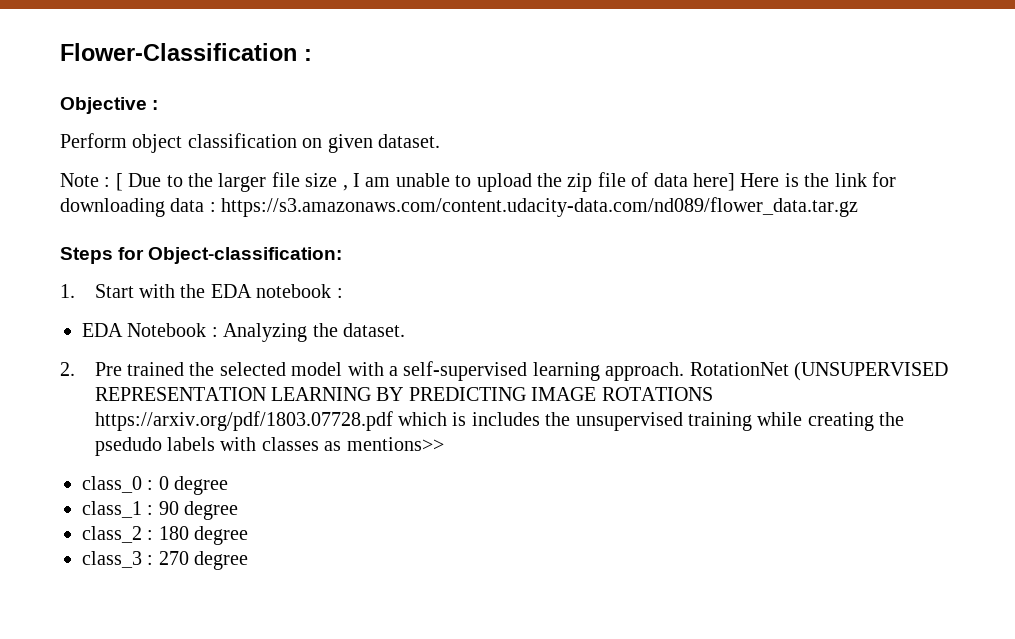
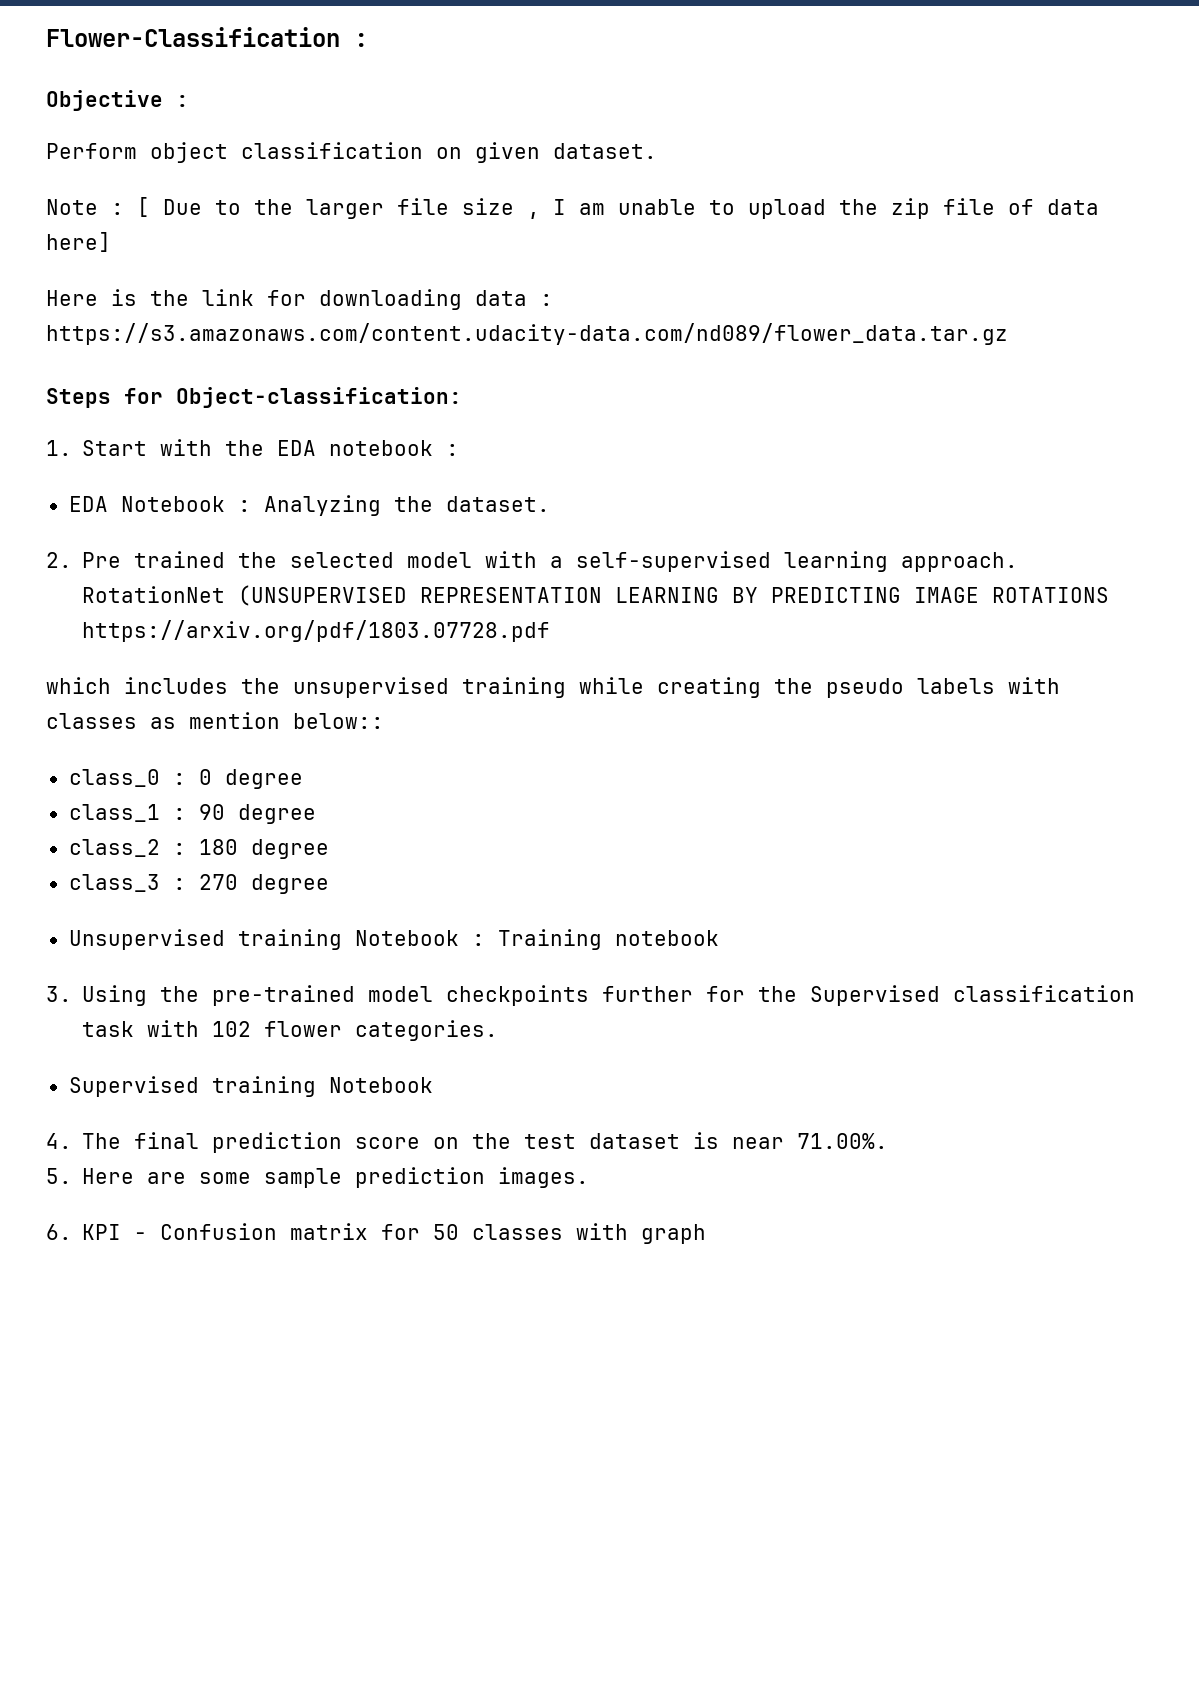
(735, 182) none -> (111, 242) //
[397,412,467,426] which is -> [46,677,111,694] // which
[94,437,162,456] psedudo -> [826,678,904,698] pseudo
[346,437,444,451] mentions>> -> [189,712,384,729] mention below::
(249, 560) none -> [68,929,719,950] [46,985,1136,1006] [82,1020,499,1041] [68,1076,433,1097] [46,1132,889,1153] [46,1167,590,1188] [46,1223,707,1244] // Unsupervised training Notebook : Training notebook // 3. Using the pre-trained model checkpoints further for the Supervised classification task with 102 flower categories. // Supervised training Notebook // 4. The final prediction score on the test dataset is near 71.00%. // 5. Here are some sample prediction images. // 6. KPI - Confusion matrix for 50 classes with graph

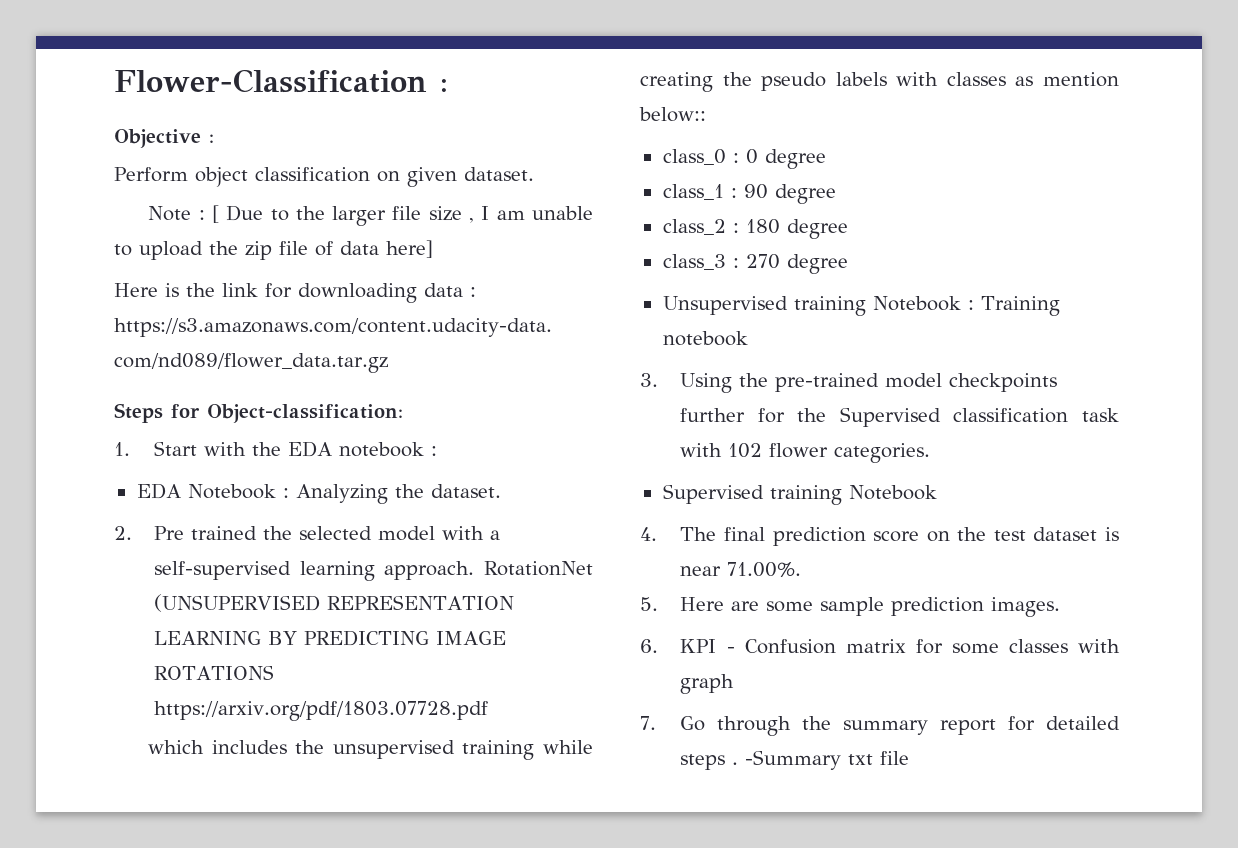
[433,1224,460,1240] 50 -> [951,643,999,654] some
(707, 1234) none -> [640,716,1120,736] [680,750,910,770] // 7. Go through the summary report for detailed steps . -Summary txt file

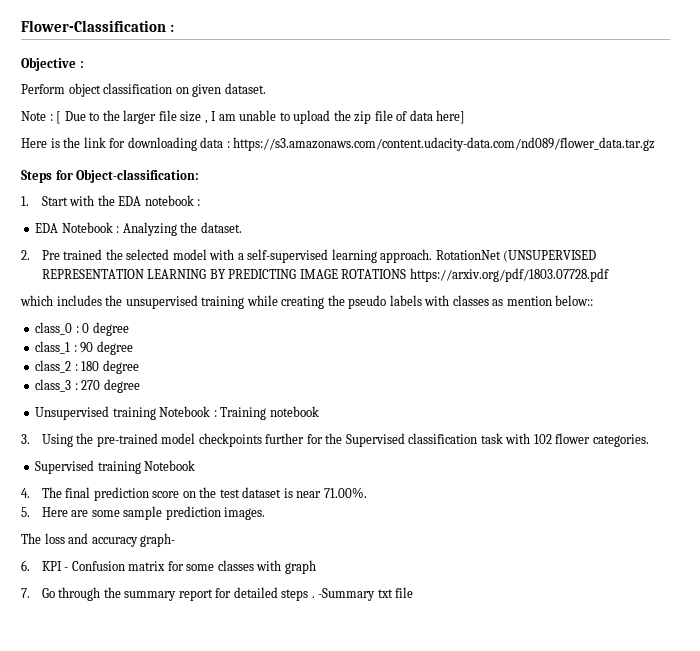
(1061, 607) none -> [21,533,176,547] // The loss and accuracy graph-

